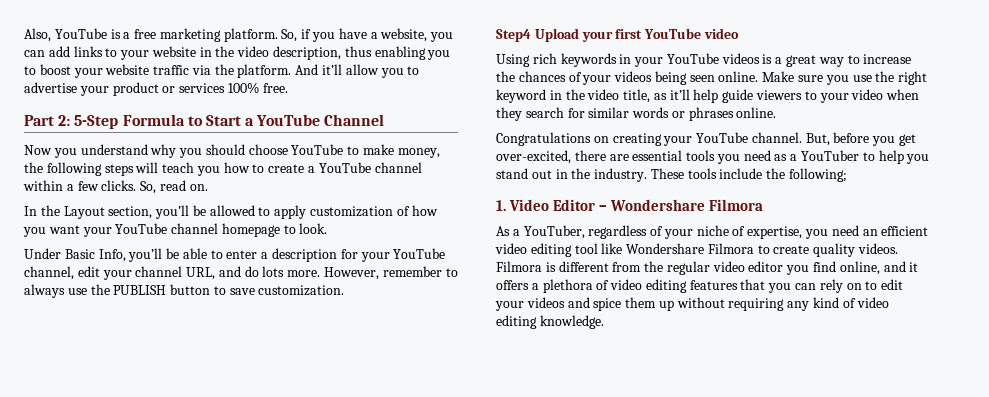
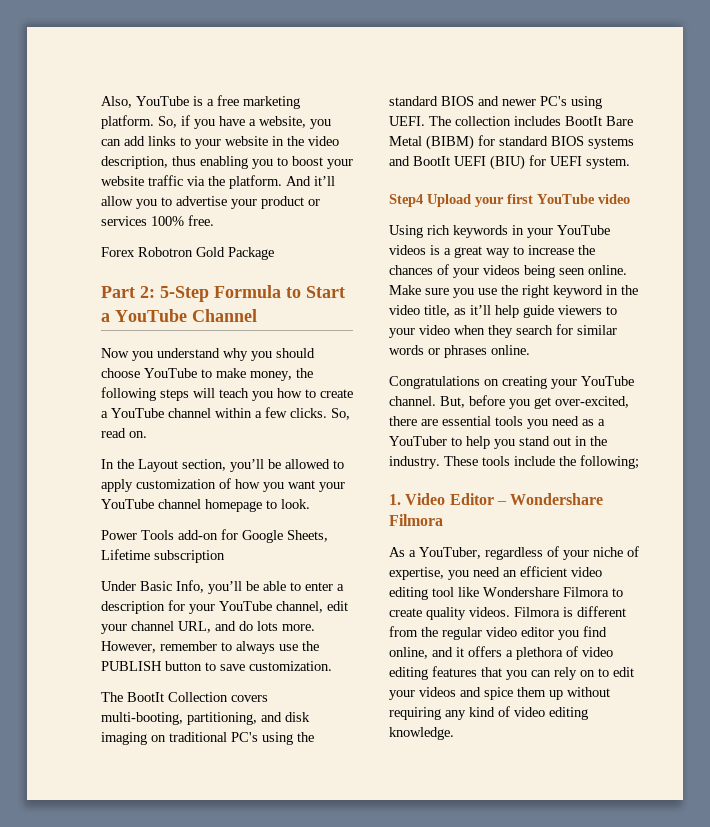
(288, 88) none -> [101,247,274,260] // Forex Robotron Gold Package
(328, 228) none -> [101,529,328,543] [101,549,225,563] // Power Tools add-on for Google Sheets, Lifetime subscription
(345, 290) none -> [101,692,268,702] [101,712,310,725] [101,732,314,745] [389,96,602,109] [389,116,633,126] [389,135,634,150] [389,155,630,170] // The BootIt Collection covers multi-booting, partitioning, and disk imaging on traditional PC's using the standard BIOS and newer PC's using UEFI. The collection includes BootIt Bare Metal (BIBM) for standard BIOS systems and BootIt UEFI (BIU) for UEFI system.

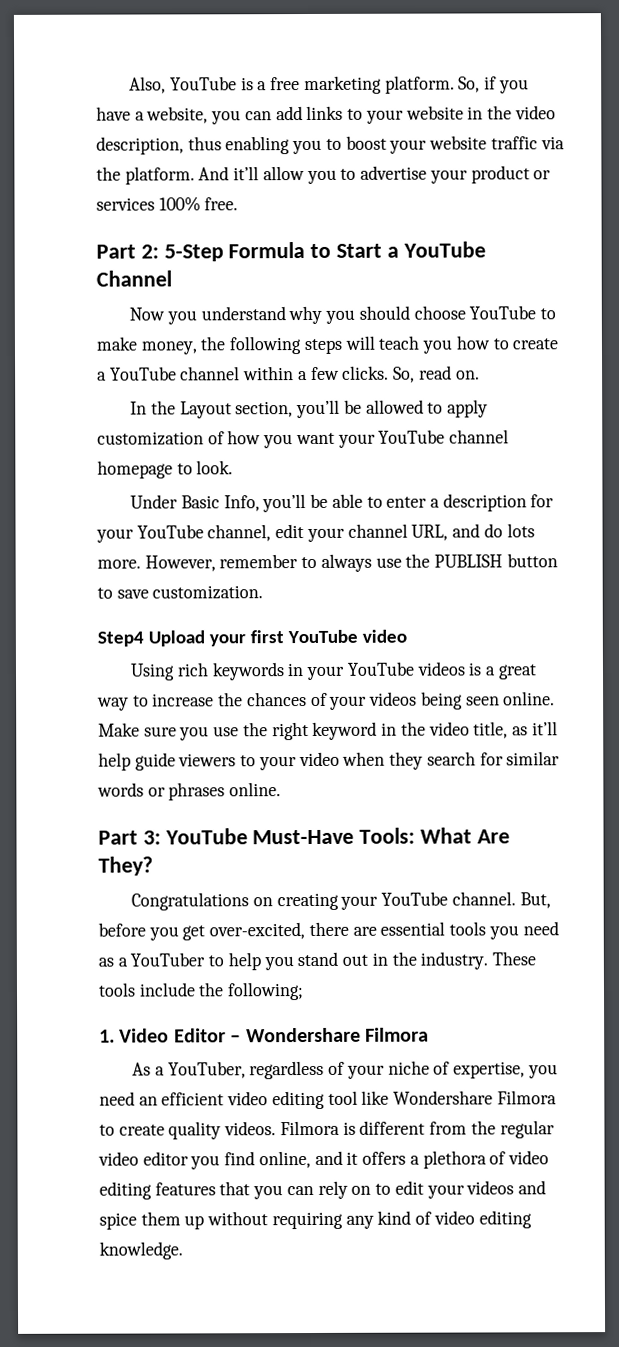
[101,247,274,260] // Forex Robotron Gold Package -> (239, 204) none
[101,529,328,543] [101,549,225,563] // Power Tools add-on for Google Sheets, Lifetime subscription -> (234, 467) none
[101,692,268,702] [101,712,310,725] [101,732,314,745] [389,96,602,109] [389,116,633,126] [389,135,634,150] [389,155,630,170] // The BootIt Collection covers multi-booting, partitioning, and disk imaging on traditional PC's using the standard BIOS and newer PC's using UEFI. The collection includes BootIt Bare Metal (BIBM) for standard BIOS systems and BootIt UEFI (BIU) for UEFI system. -> (264, 592) none
(530, 350) none -> [98,827,510,845] [98,856,153,876] // Part 3: YouTube Must-Have Tools: What Are They?

